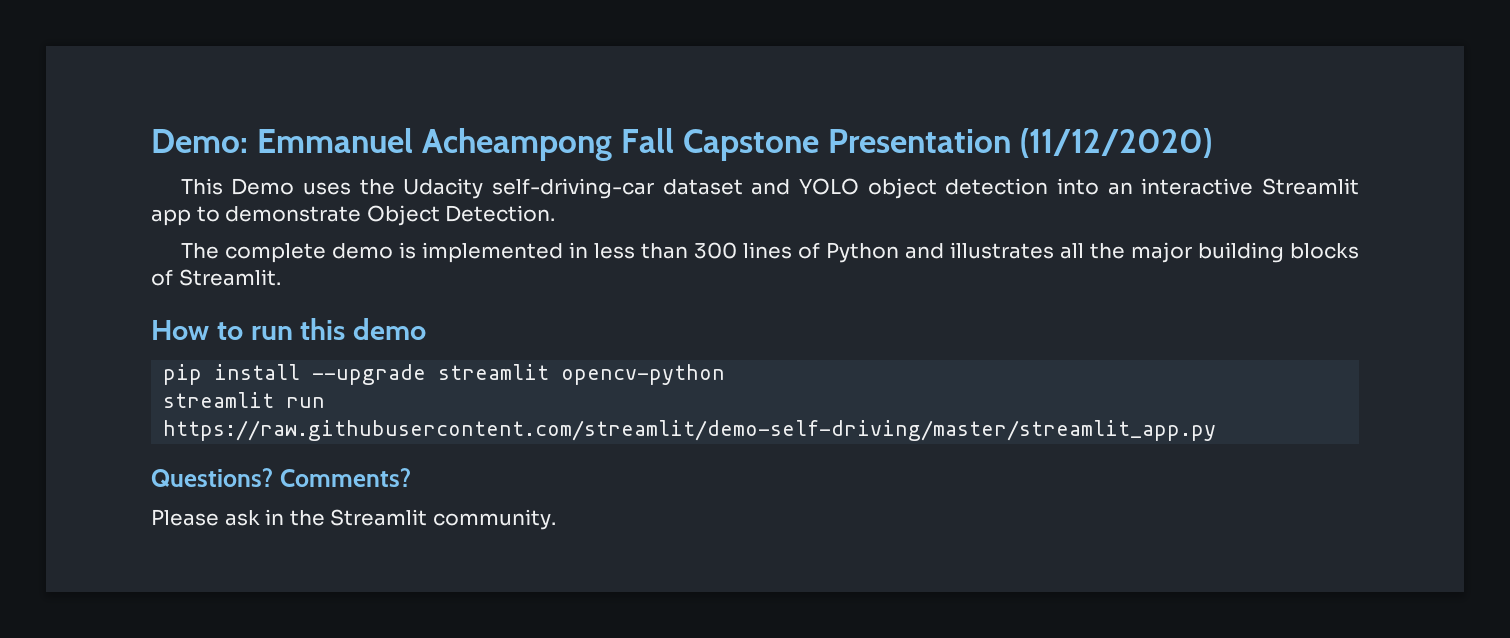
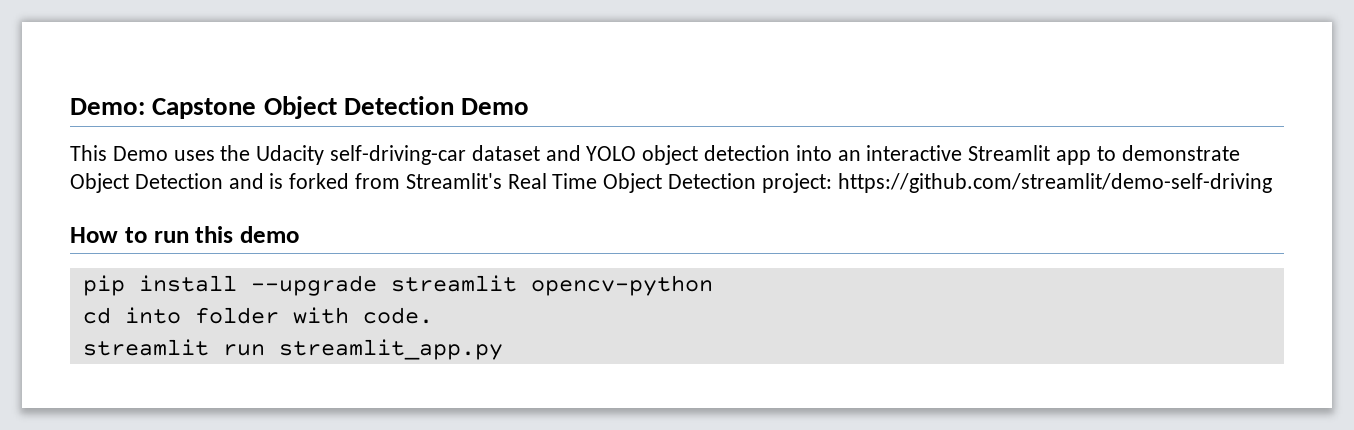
[257,128,1213,161] Emmanuel Acheampong Fall Capstone Presentation (11/12/2020) -> [152,96,530,119] Capstone Object Detection Demo
[445,205,556,222] [180,242,1360,263] [151,269,281,286] Detection. // The complete demo is implemented in less than 300 lines of Python and illustrates all the major building blocks of Streamlit. -> [134,173,1272,193] Detection and is forked from Streamlit's Real Time Object Detection project: https://github.com/streamlit/demo-self-driving
[163,392,326,408] [163,420,1217,441] [151,468,411,487] [151,509,556,530] streamlit run https://raw.githubusercontent.com/streamlit/demo-self-driving/master/streamlit_app.py // Questions? Comments? // Please ask in the Streamlit community. -> [82,307,433,324] [82,339,503,360] cd into folder with code. // streamlit run streamlit_app.py

